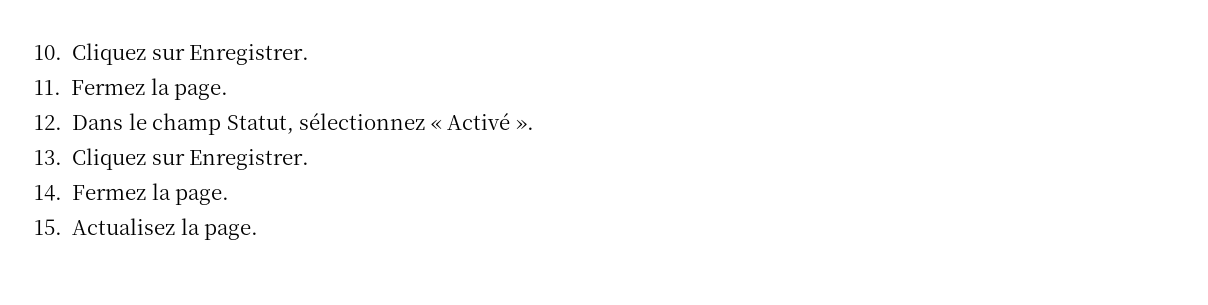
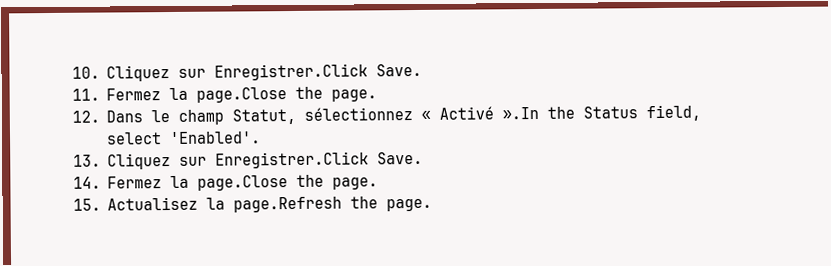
[189,44,310,65] Enregistrer. -> [214,63,423,81] Enregistrer.Click Save.
(170, 86) none -> [196,86,324,103] page.Close the
[515,119,534,130] ». -> [502,104,702,122] [106,131,262,145] ».In the Status field, select 'Enabled'.
[189,149,310,170] Enregistrer. -> [215,151,424,169] Enregistrer.Click Save.
(171, 191) none -> [197,174,325,191] page.Close the
(200, 226) none -> [233,196,379,213] page.Refresh the

